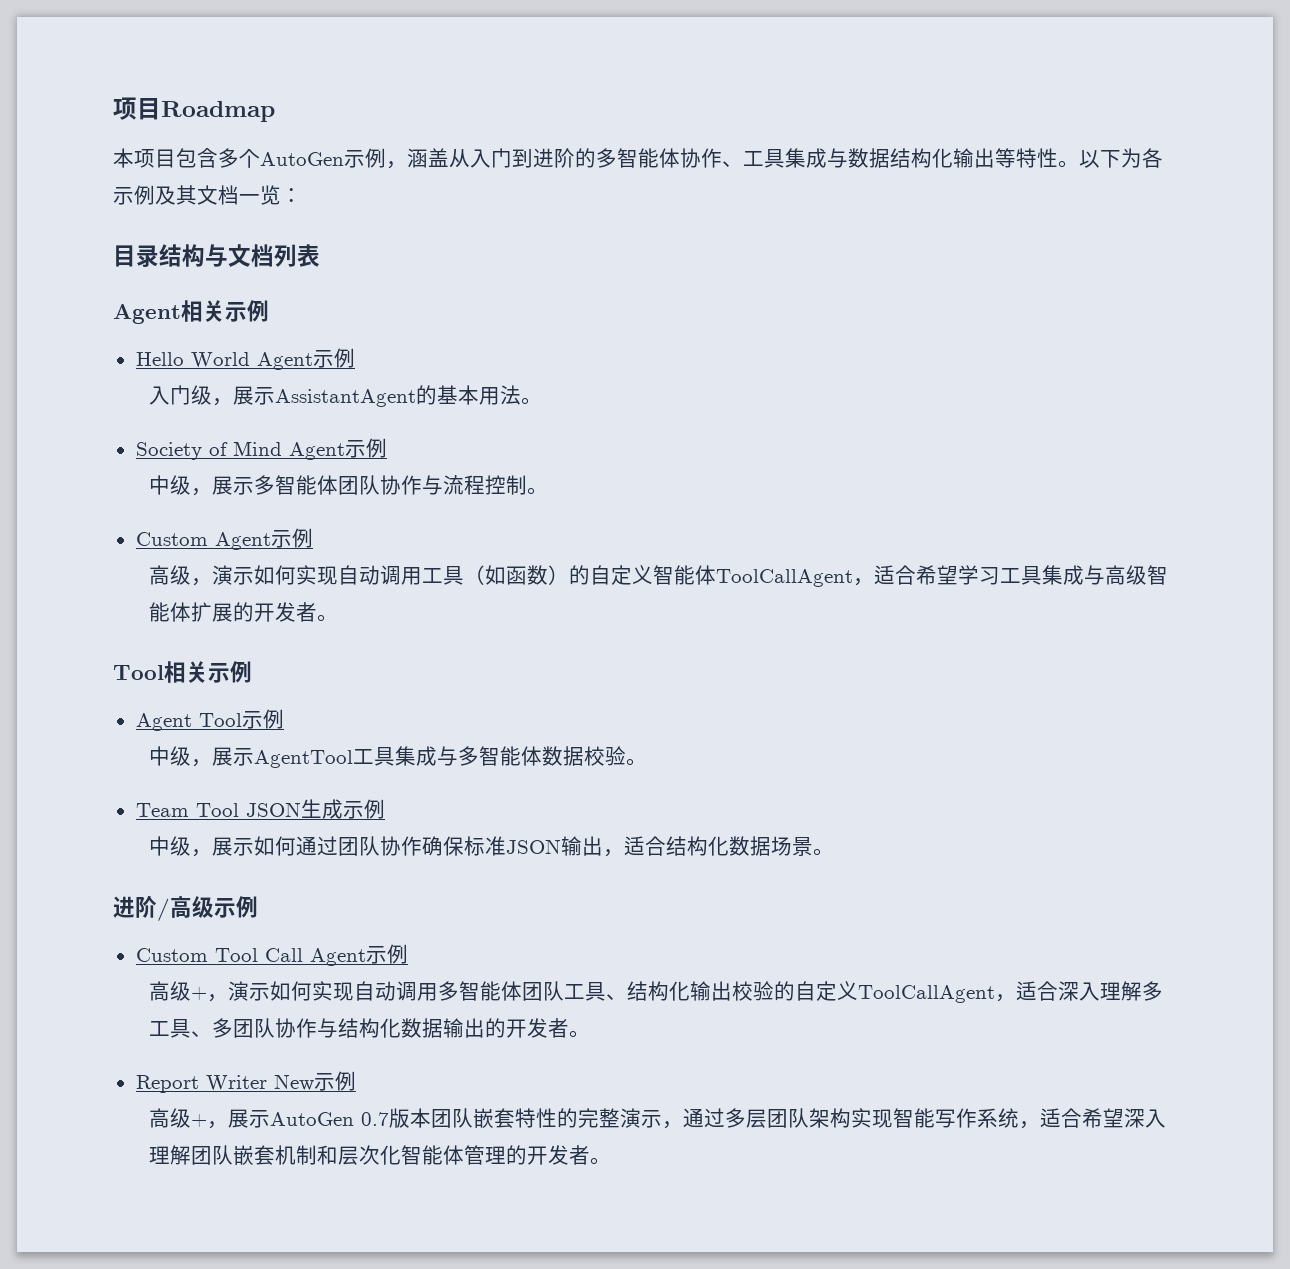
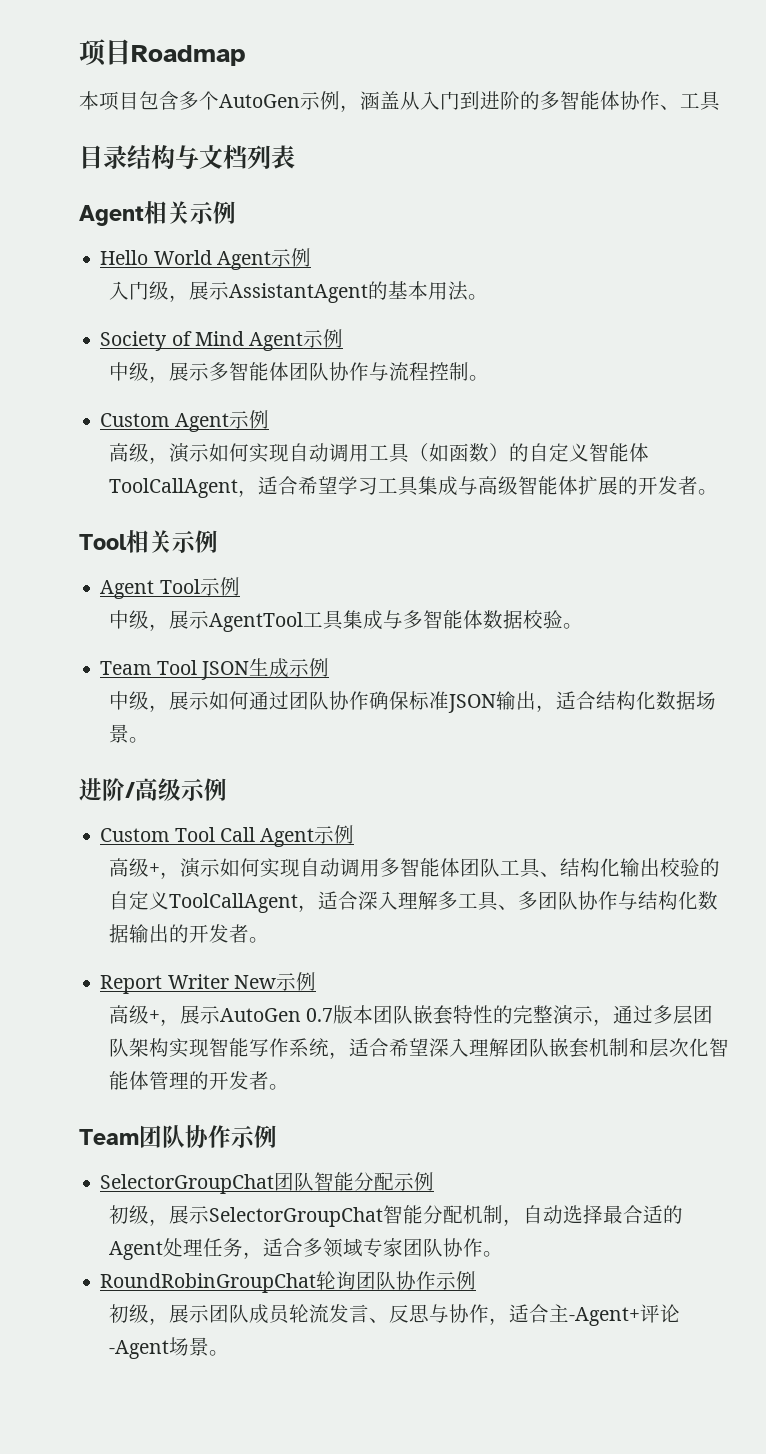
[785,148,1163,168] [113,185,302,205] 集成与数据结构化输出等特性。以下为各示例及其文档一览： -> (721, 101) none
(612, 1161) none -> [79,1125,277,1148] [100,1172,435,1194] [108,1205,683,1227] [108,1238,503,1260] [100,1271,477,1293] [108,1304,680,1326] [108,1337,229,1359] // Team团队协作示例 // SelectorGroupChat团队智能分配示例 // 初级，展示SelectorGroupChat智能分配机制，自动选择最合适的Agent处理任务，适合多领域专家团队协作。 // RoundRobinGroupChat轮询团队协作示例 // 初级，展示团队成员轮流发言、反思与协作，适合主-Agent+评论-Agent场景。

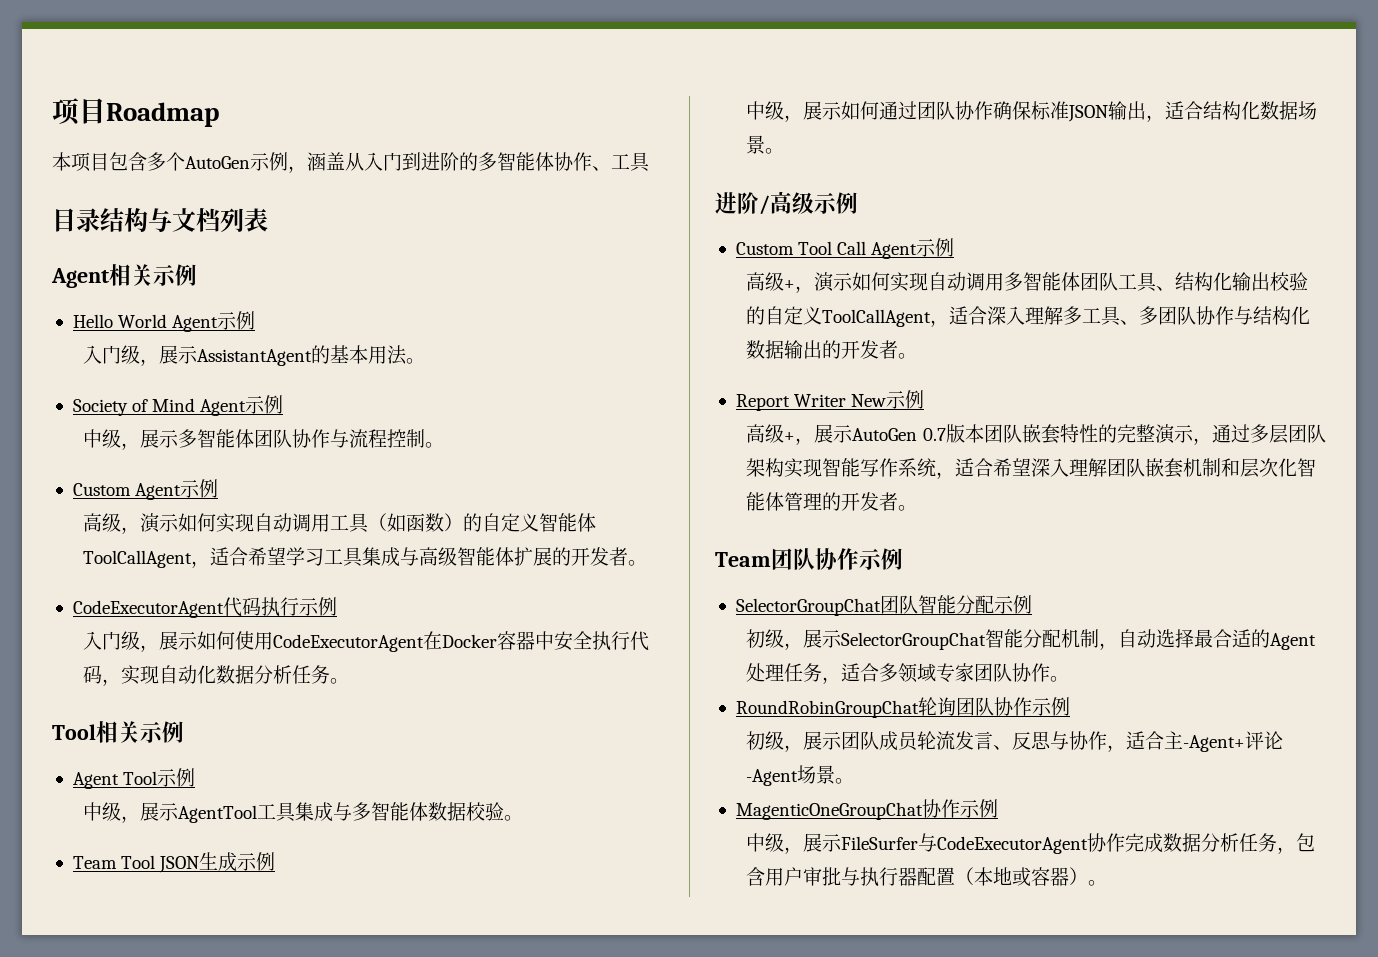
(718, 492) none -> [72,597,337,618] [82,631,649,652] [82,665,349,686] // CodeExecutorAgent代码执行示例 // 入门级，展示如何使用CodeExecutorAgent在Docker容器中安全执行代码，实现自动化数据分析任务。
(229, 1353) none -> [735,799,998,820] [745,833,1315,854] [745,867,1107,887] // MagenticOneGroupChat协作示例 // 中级，展示FileSurfer与CodeExecutorAgent协作完成数据分析任务，包含用户审批与执行器配置（本地或容器）。

